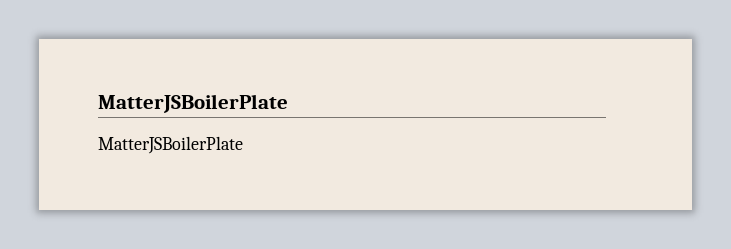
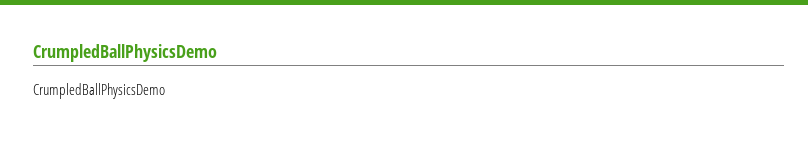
[98,94,288,113] [98,136,243,154] MatterJSBoilerPlate // MatterJSBoilerPlate -> [33,44,217,62] [33,83,165,99] CrumpledBallPhysicsDemo // CrumpledBallPhysicsDemo

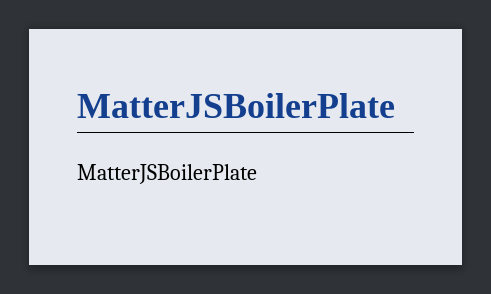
[33,44,217,62] [33,83,165,99] CrumpledBallPhysicsDemo // CrumpledBallPhysicsDemo -> [77,93,395,118] [77,164,257,184] MatterJSBoilerPlate // MatterJSBoilerPlate

